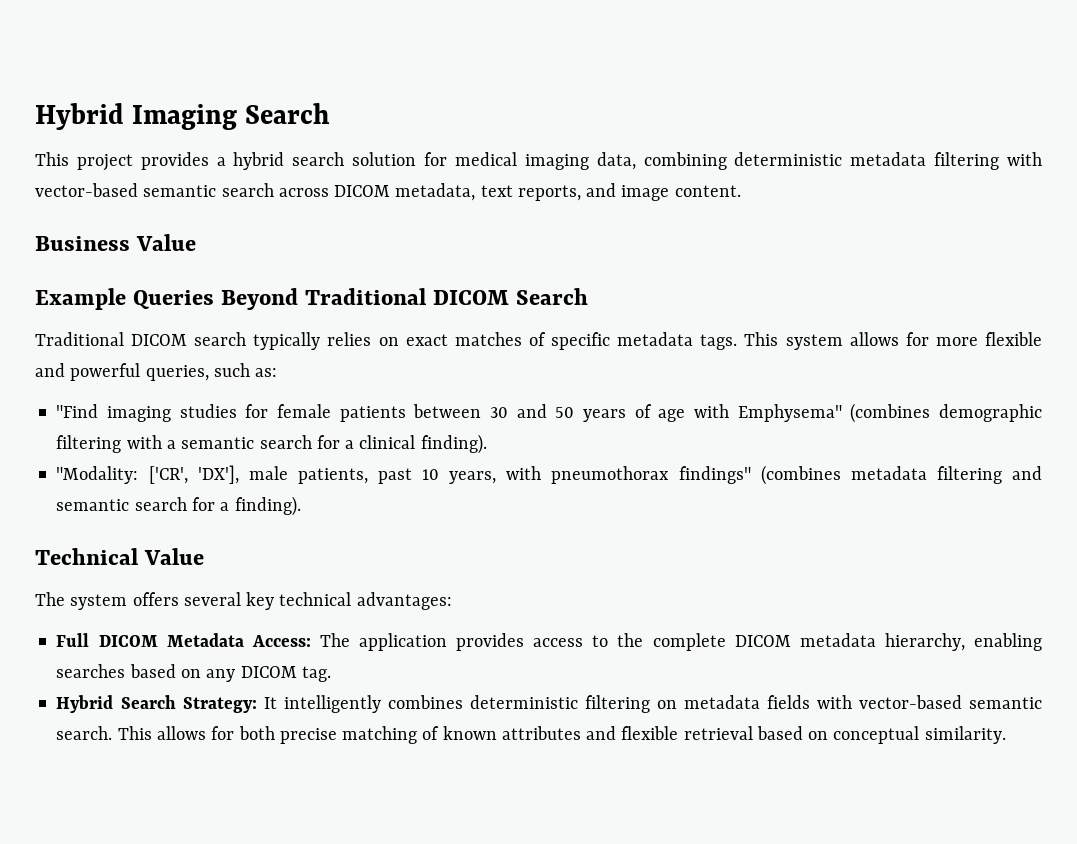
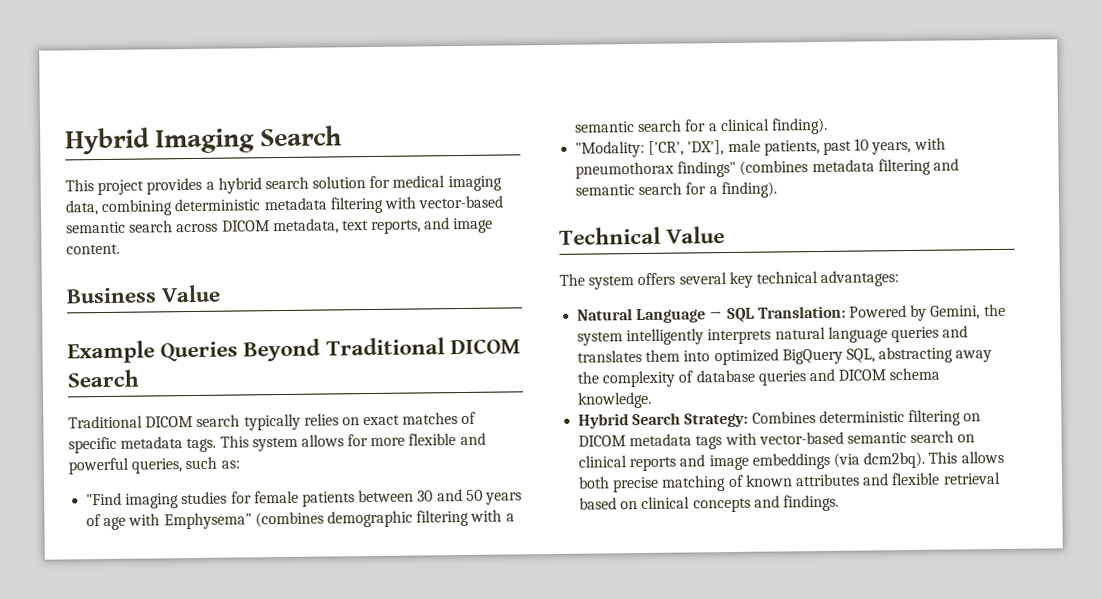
[56,633,1042,651] [56,664,331,682] [56,695,1042,713] [56,726,113,740] Full DICOM Metadata Access: The application provides access to the complete DICOM metadata hierarchy, enabling searches based on any DICOM tag. // Hybrid Search Strategy: It intelligently combines deterministic filtering on metadata fields with vector-based semantic search. -> [577,303,1006,324] [577,325,969,346] [577,346,993,366] [577,367,941,388] [578,391,653,409] [578,409,982,429] [578,430,976,450] [578,451,926,472] Natural Language → SQL Translation: Powered by Gemini, the system intelligently interprets natural language queries and translates them into optimized BigQuery SQL, abstracting away the complexity of database queries and DICOM schema knowledge. // Hybrid Search Strategy: Combines deterministic filtering on DICOM metadata tags with vector-based semantic search on clinical reports and image embeddings (via dcm2bq).
[211,726,235,740] for -> (1004, 457) none
[833,726,1006,744] conceptual similarity. -> [641,494,839,513] clinical concepts and findings.

